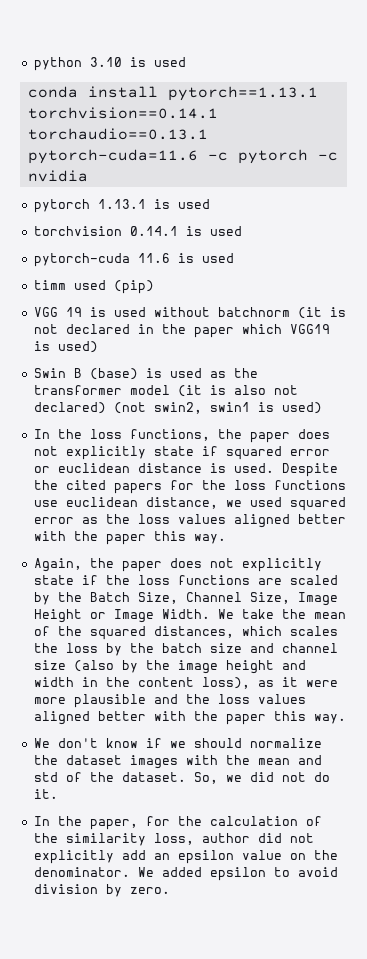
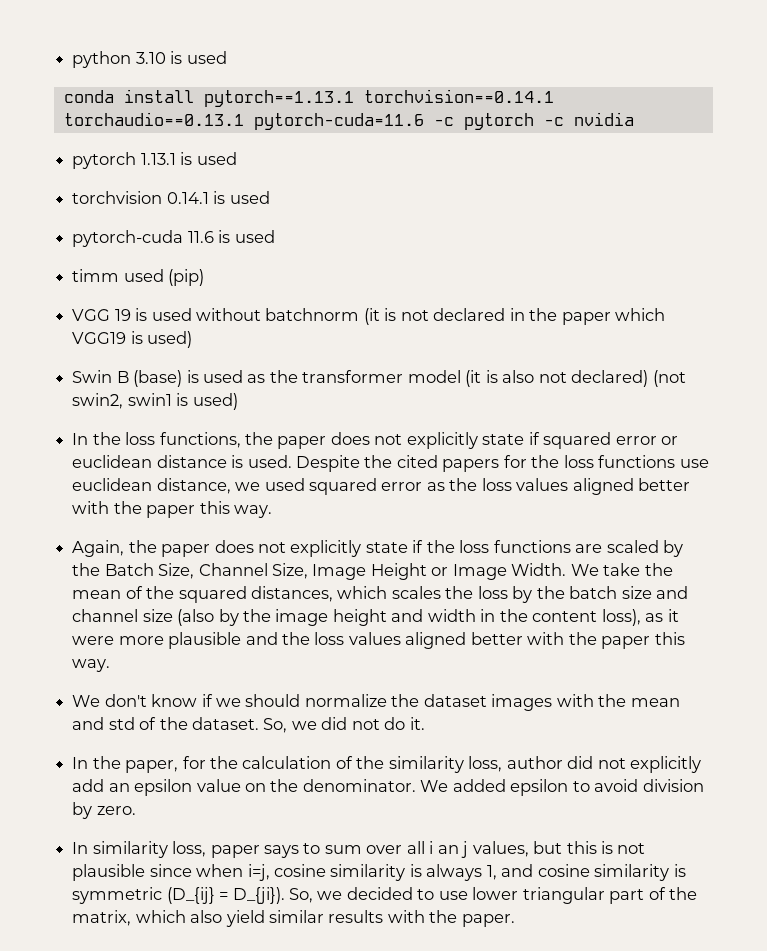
(170, 890) none -> [72,841,646,858] [72,864,686,881] [72,887,698,904] [72,910,515,927] // In similarity loss, paper says to sum over all i an j values, but this is not plausible since when i=j, cosine similarity is always 1, and cosine similarity is symmetric (D_{ij} = D_{ji}). So, we decided to use lower triangular part of the matrix, which also yield similar results with the paper.

